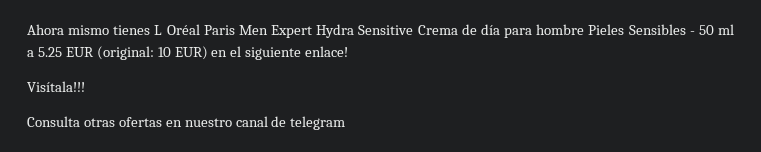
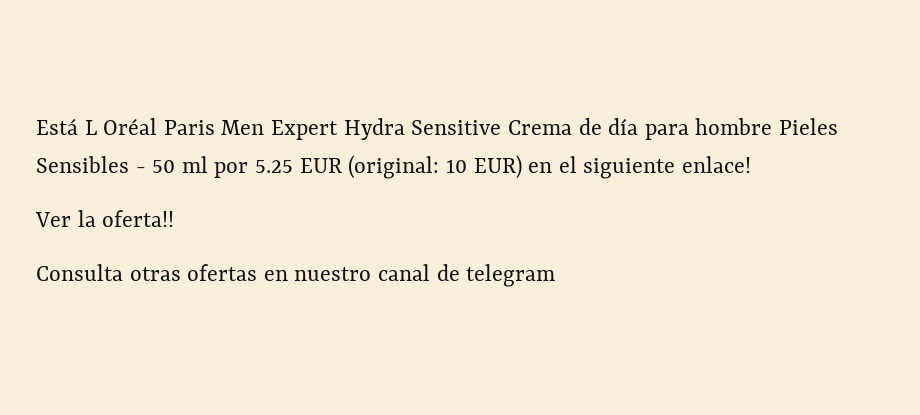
[27,24,151,35] Ahora mismo tienes -> [36,118,78,135] Está
[27,50,34,57] a -> [214,162,249,178] por
[27,81,85,92] Visítala!!! -> [35,210,175,227] Ver la oferta!!

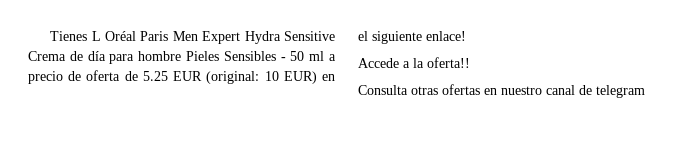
[36,118,78,135] Está -> [50,31,88,41] Tienes
[214,162,249,178] por -> [329,54,337,61] [28,70,138,84] a precio de oferta de
[35,212,71,227] Ver -> [358,58,410,68] Accede a

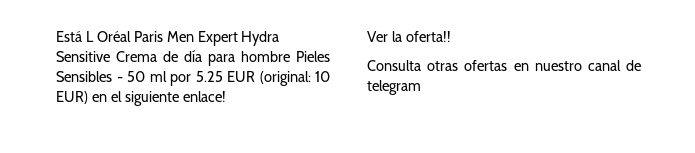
[50,31,88,41] Tienes -> [56,31,82,42] Está
[329,54,337,61] [28,70,138,84] a precio de oferta de -> [170,74,191,86] por
[358,58,410,68] Accede a -> [367,31,388,42] Ver

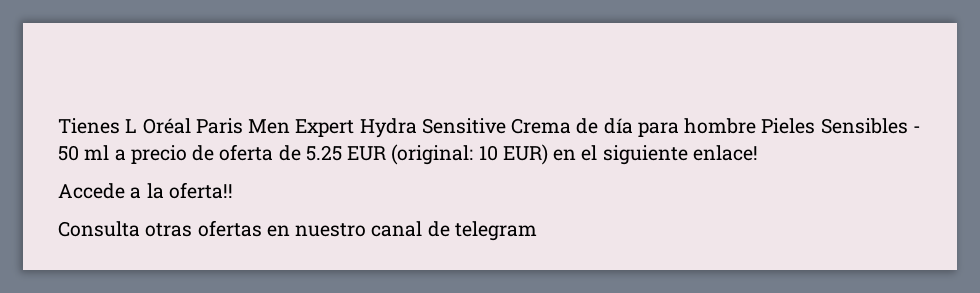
[56,31,82,42] Está -> [58,118,120,134] Tienes
[170,74,191,86] por -> [114,144,301,164] a precio de oferta de
[367,31,388,42] Ver -> [58,183,142,199] Accede a

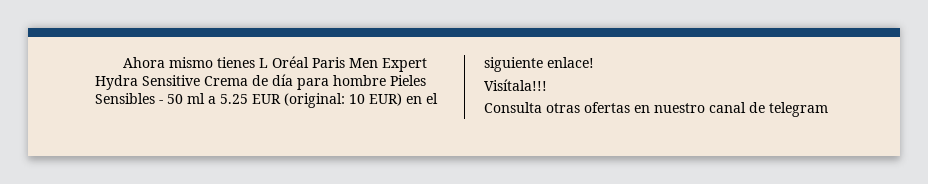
[58,118,120,134] Tienes -> [123,57,256,68] Ahora mismo tienes
[130,144,301,164] precio de oferta de -> (216, 100) none
[58,182,233,199] Accede a la oferta!! -> [484,79,547,91] Visítala!!!

